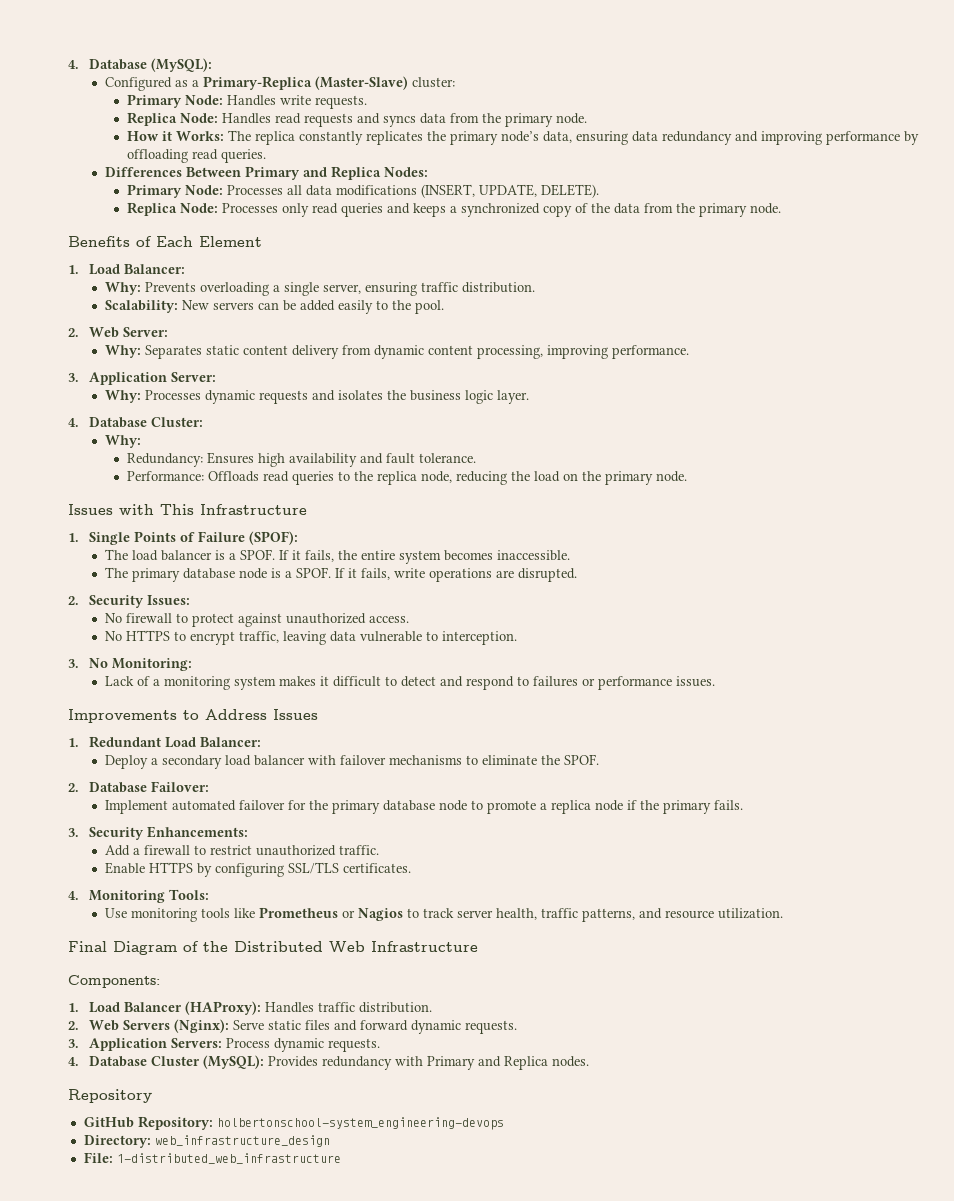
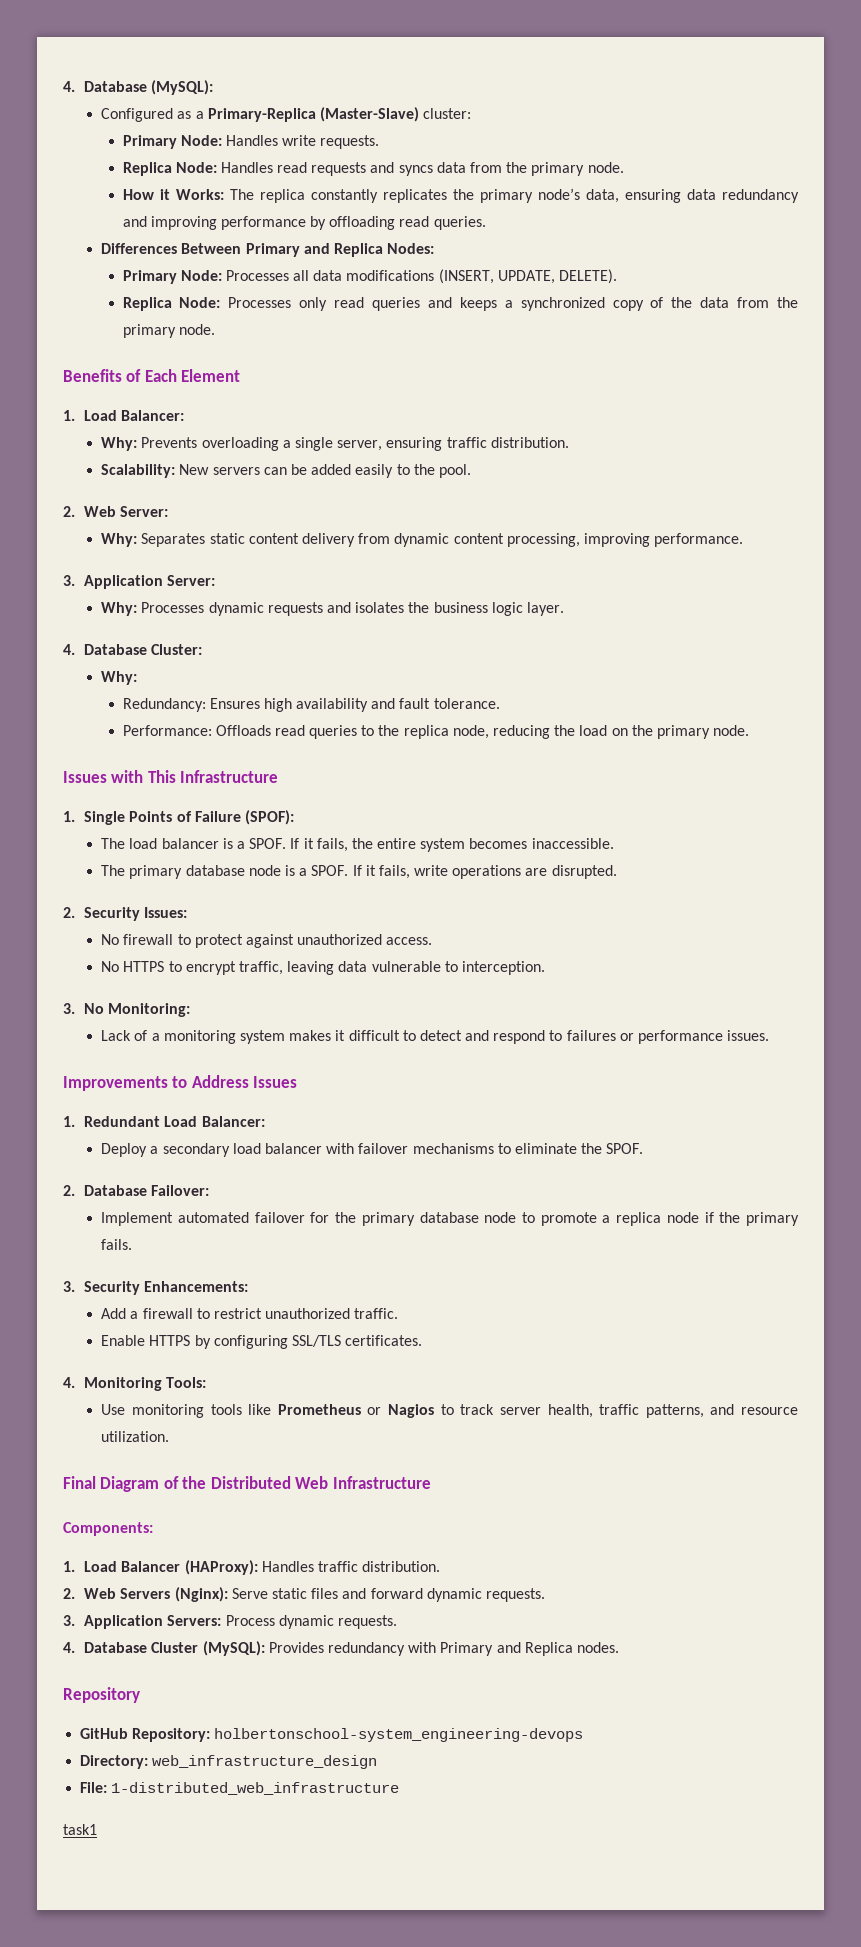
(341, 1158) none -> [63,1824,97,1835] // task1

